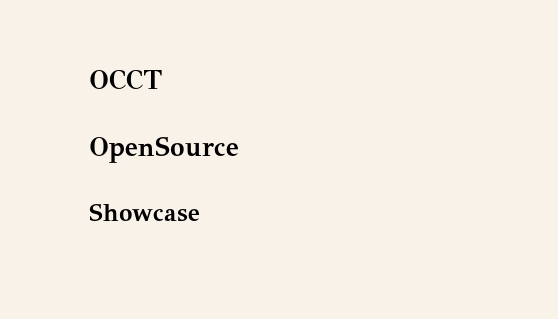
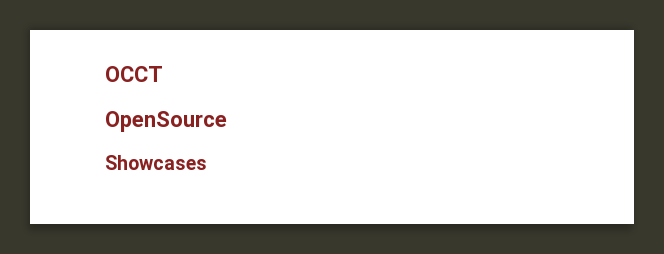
[89,203,200,222] Showcase -> [105,155,207,170] Showcases

